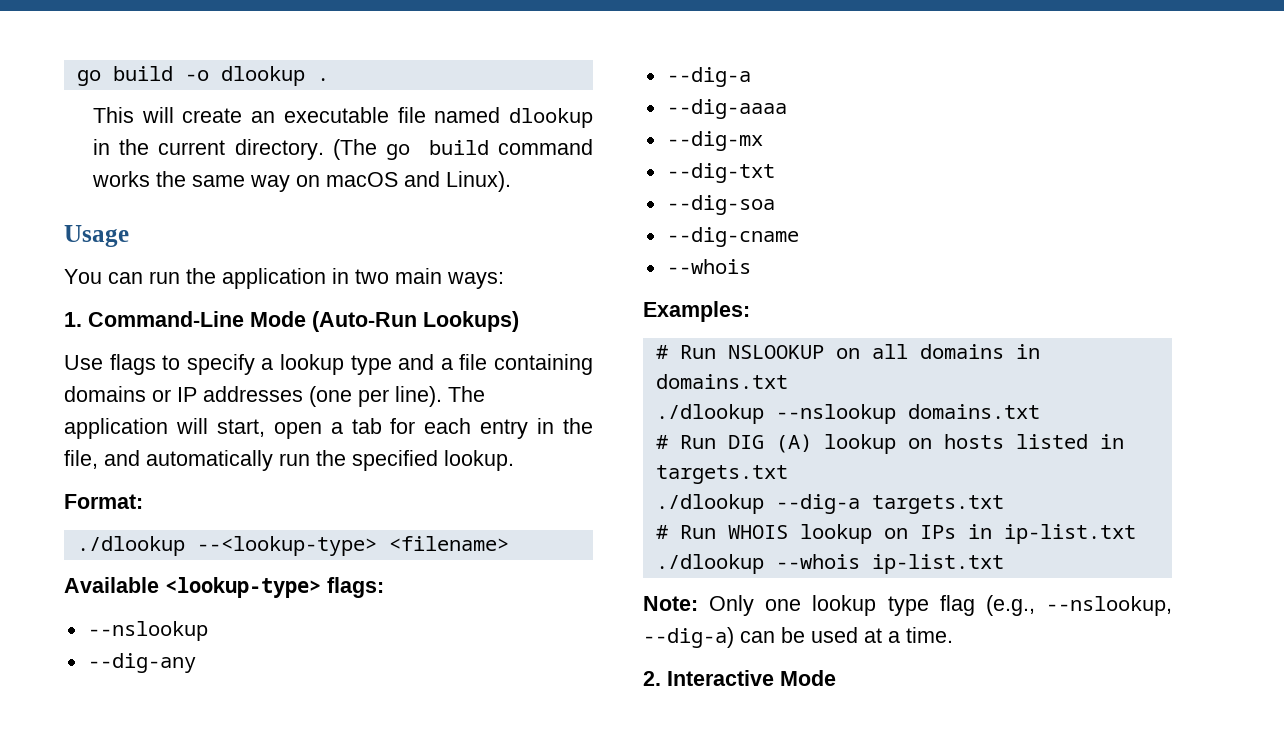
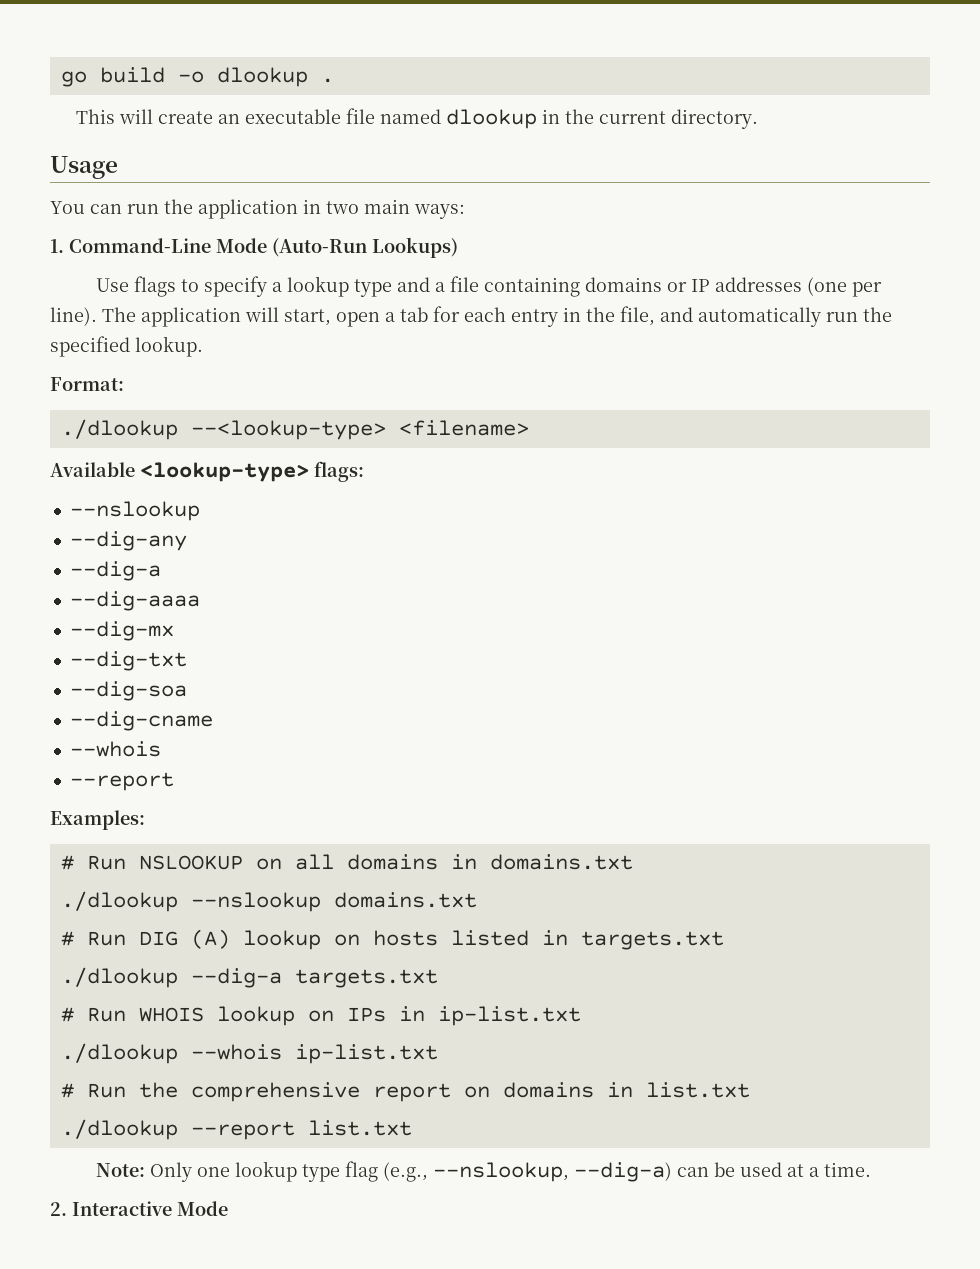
[332,139,593,160] [91,171,511,192] (The go build command works the same way on macOS and Linux). -> (759, 119) none
(751, 266) none -> [69,772,174,791] // --report
(1004, 564) none -> [60,1082,750,1102] [60,1119,412,1140] // # Run the comprehensive report on domains in list.txt // ./dlookup --report list.txt

